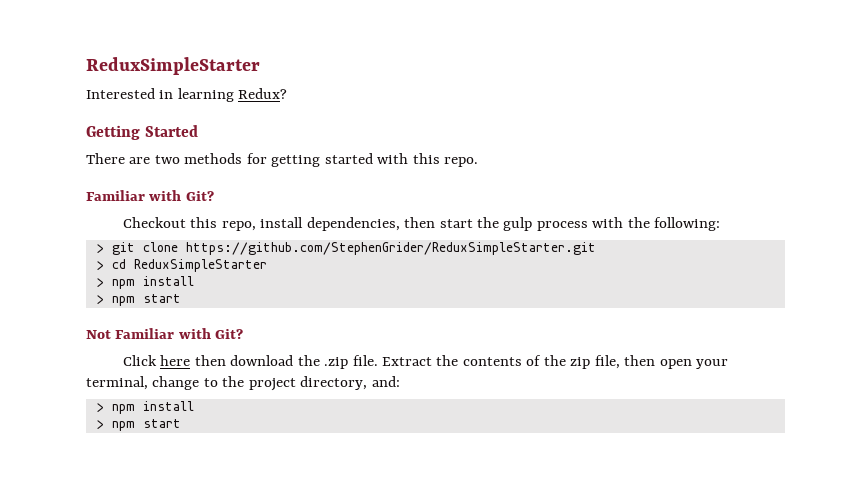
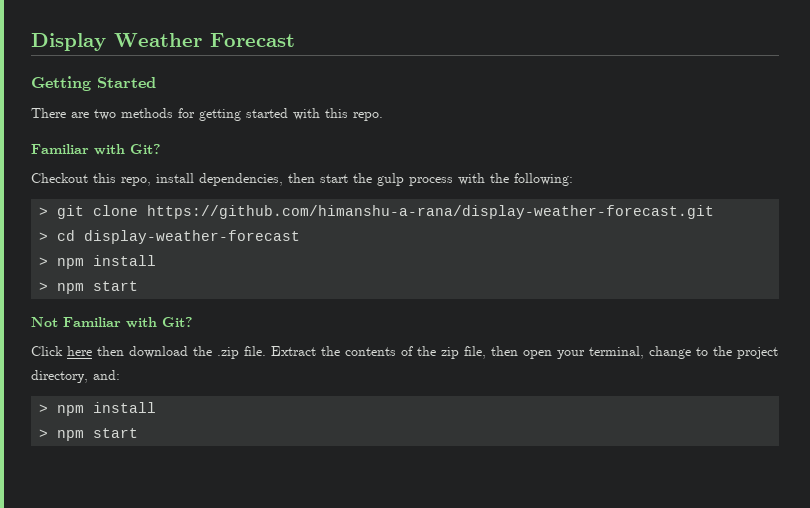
[86,57,260,75] [86,88,288,102] ReduxSimpleStarter // Interested in learning Redux? -> [31,33,295,51] Display Weather Forecast
[185,242,596,255] https://github.com/StephenGrider/ReduxSimpleStarter.git -> [147,205,715,219] https://github.com/himanshu-a-rana/display-weather-forecast.git
[133,259,267,272] ReduxSimpleStarter -> [84,230,301,244] display-weather-forecast

